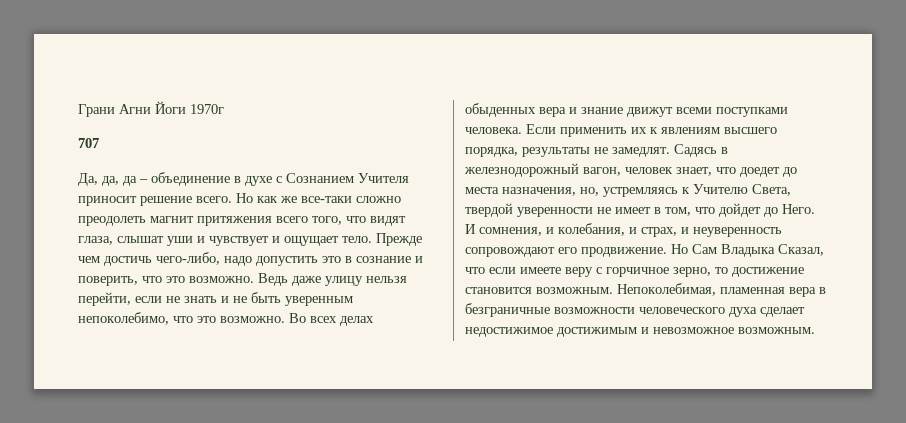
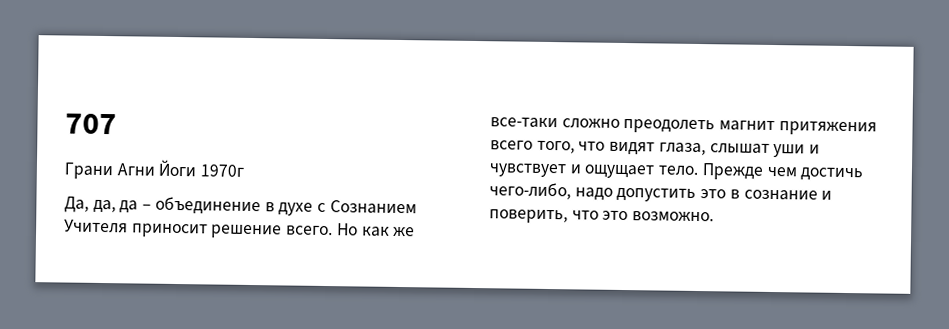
(78, 110) none -> [65,113,117,135] 707 //
[78,138,99,148] // 707 -> (245, 170) none
[258,273,407,286] [78,292,353,306] [78,312,374,326] [465,103,788,117] [465,124,777,137] [465,144,728,157] [464,163,797,177] [465,184,791,197] [465,203,815,217] [465,223,782,237] [465,244,824,257] [465,267,804,277] [465,283,826,297] [465,303,805,317] [465,327,815,337] Ведь даже улицу нельзя перейти, если не знать и не быть уверенным непоколебимо, что это возможно. Во всех делах обыденных вера и знание движут всеми поступками человека. Если применить их к явлениям высшего порядка, результаты не замедлят. Садясь в железнодорожный вагон, человек знает, что доедет до места назначения, но, устремляясь к Учителю Света, твердой уверенности не имеет в том, что дойдет до Него. И сомнения, и колебания, и страх, и неуверенность сопровождают его продвижение. Но Сам Владыка Сказал, что если имеете веру с горчичное зерно, то достижение становится возможным. Непоколебимая, пламенная вера в безграничные возможности человеческого духа сделает недостижимое достижимым и невозможное возможным. -> (715, 216) none

